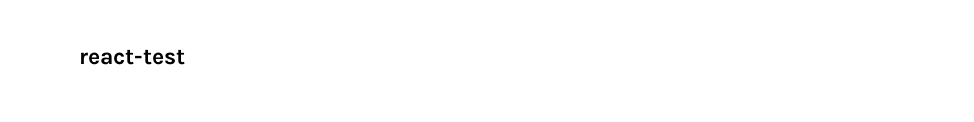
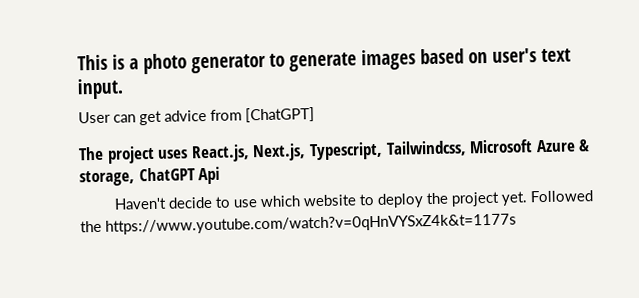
[79,49,185,65] react-test -> [77,48,572,75] [77,78,124,100] [78,107,315,126] [78,139,591,164] [79,166,221,187] [114,190,594,210] [80,213,517,235] This is a photo generator to generate images based on user's text input. // User can get advice from [ChatGPT] // The project uses React.js, Next.js, Typescript, Tailwindcss, Microsoft Azure & storage, ChatGPT Api // Haven't decide to use which website to deploy the project yet. Followed the https://www.youtube.com/watch?v=0qHnVYSxZ4k&t=1177s

